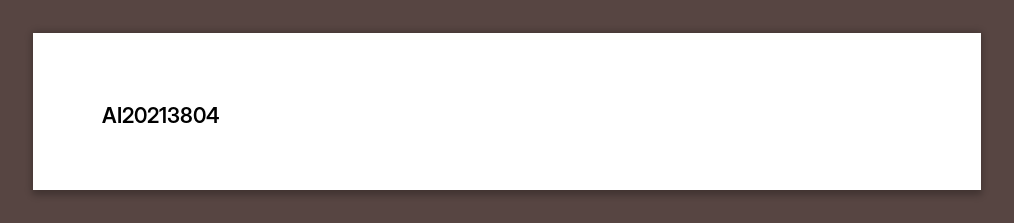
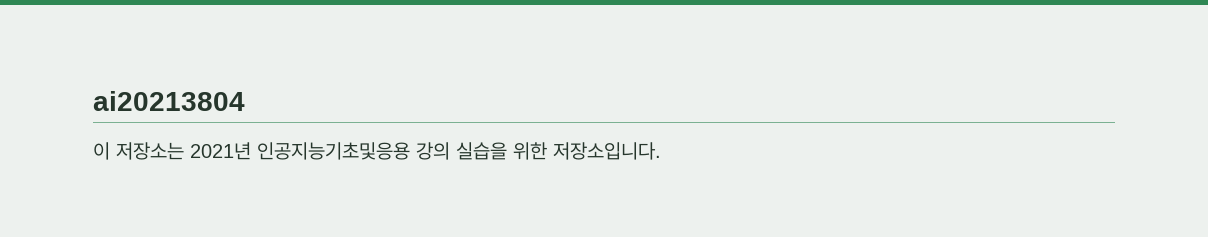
[102,107,220,123] AI20213804 -> [93,91,245,111] [93,142,661,160] ai20213804 // 이 저장소는 2021년 인공지능기초및응용 강의 실습을 위한 저장소입니다.

